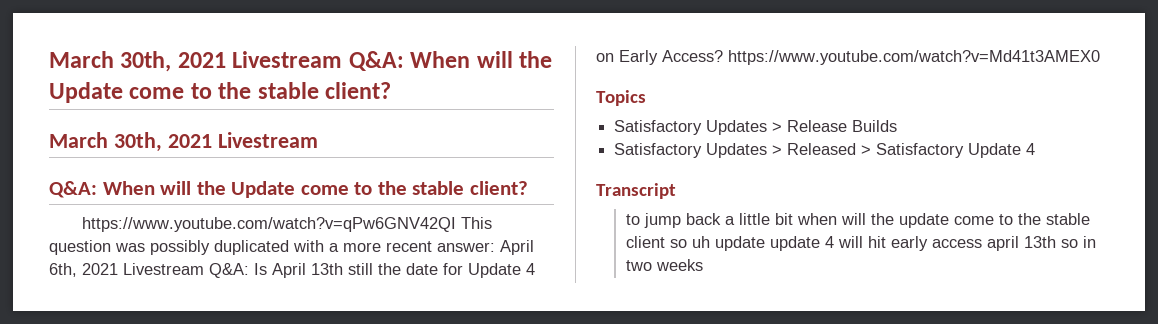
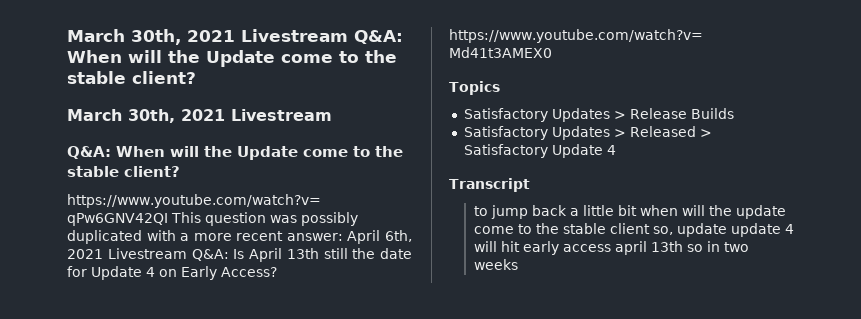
[669,236,710,248] so uh -> [652,226,673,235] so,

